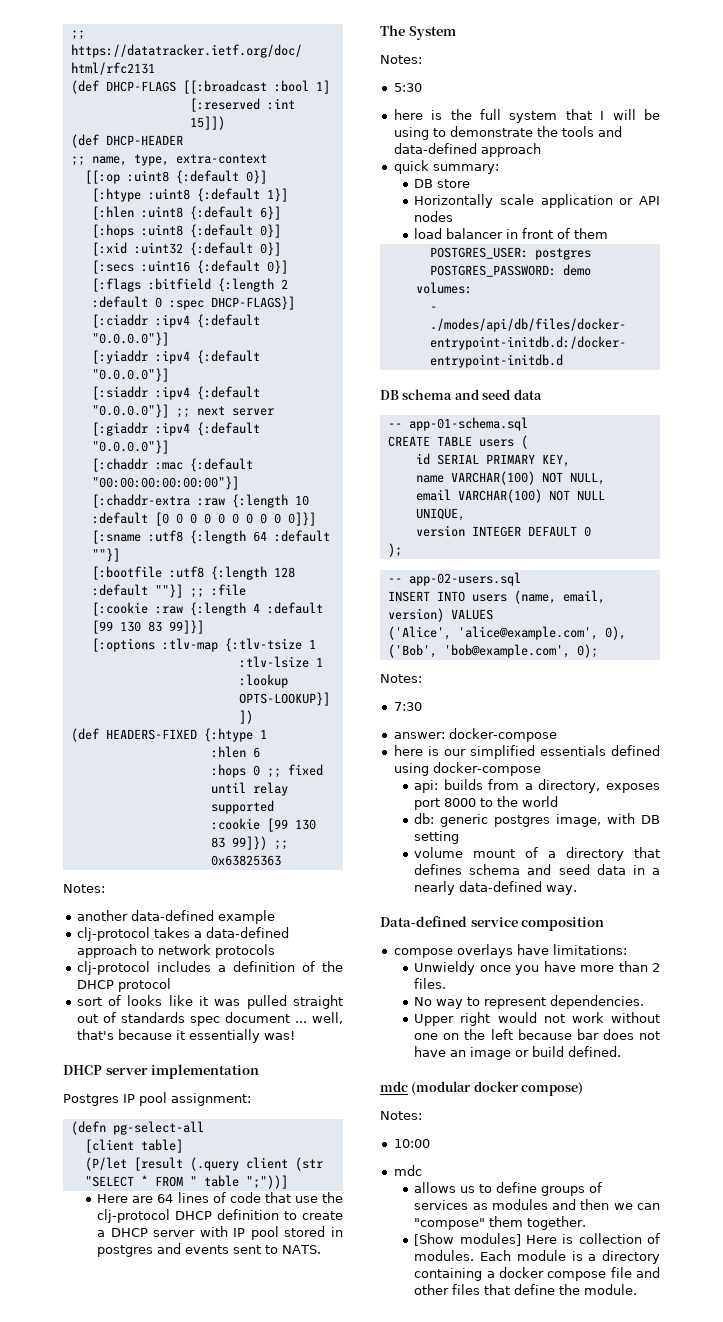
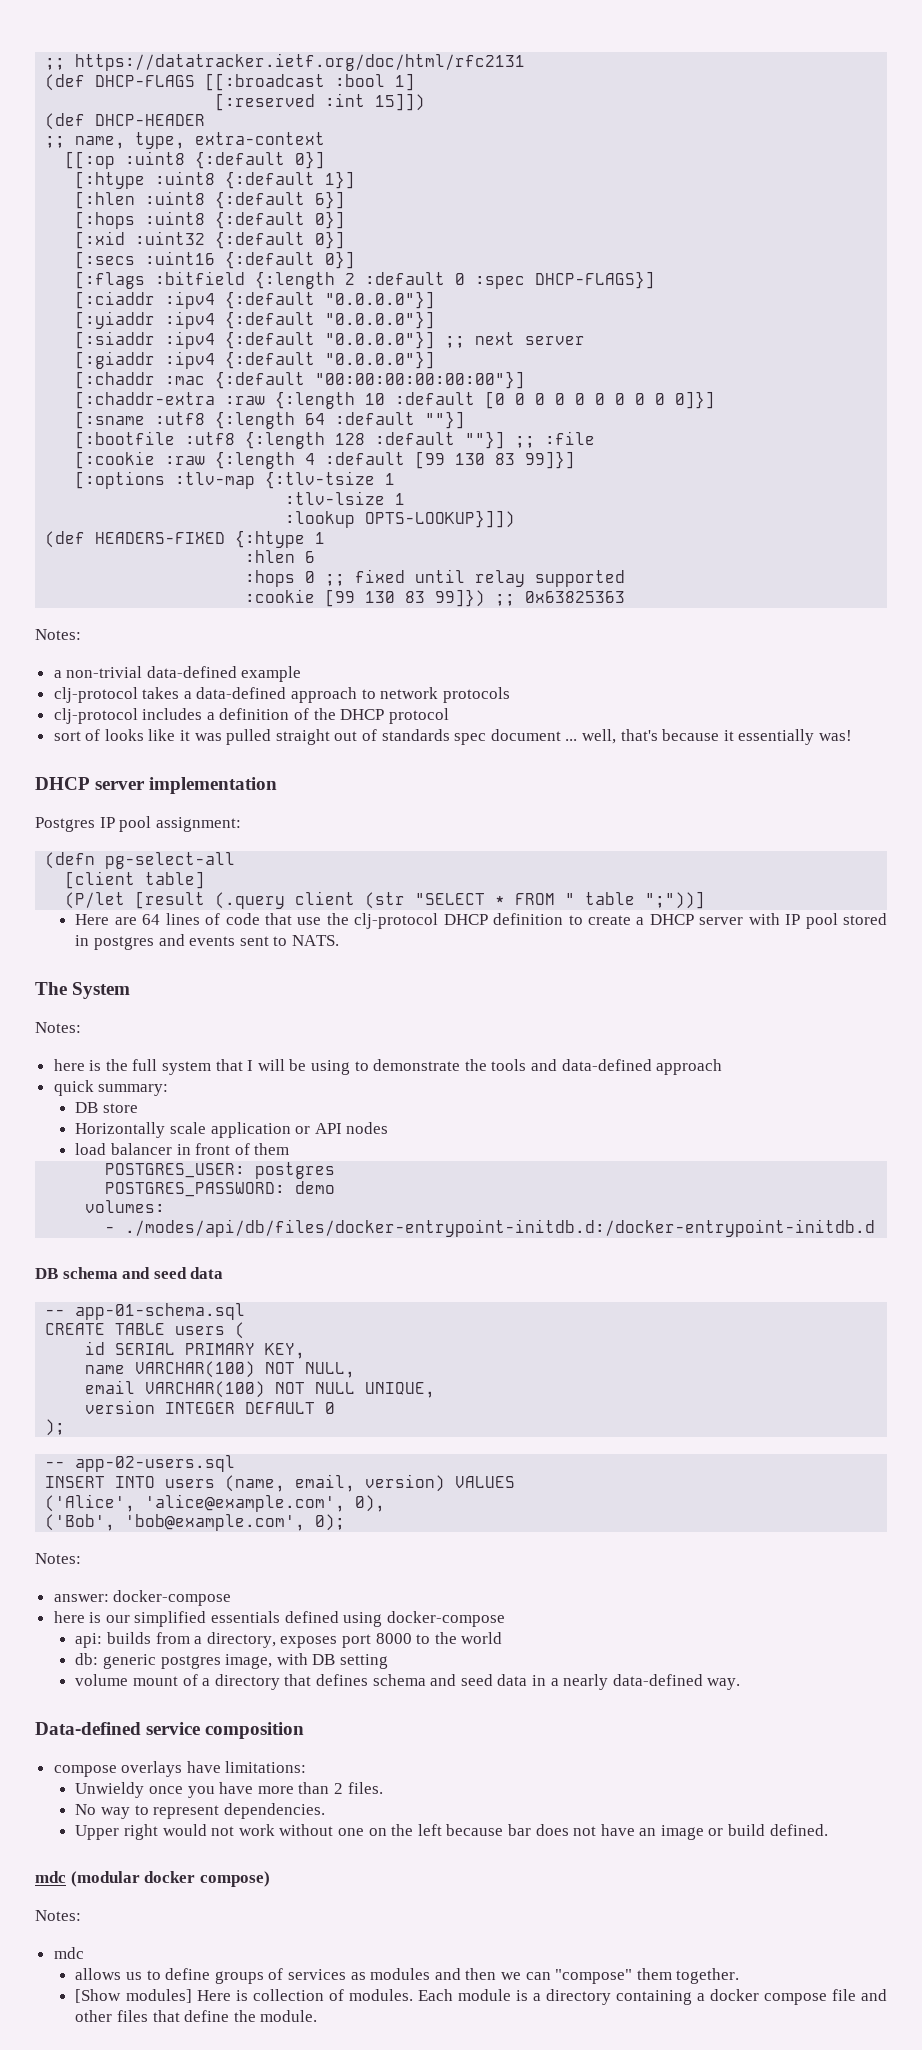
[76,910,128,921] another -> [53,666,143,678] a non-trivial
[393,83,422,92] // 5:30 -> (81, 1027) none
[393,702,422,711] // 7:30 -> (81, 1558) none
[393,1139,430,1148] // 10:00 -> (81, 1915) none

